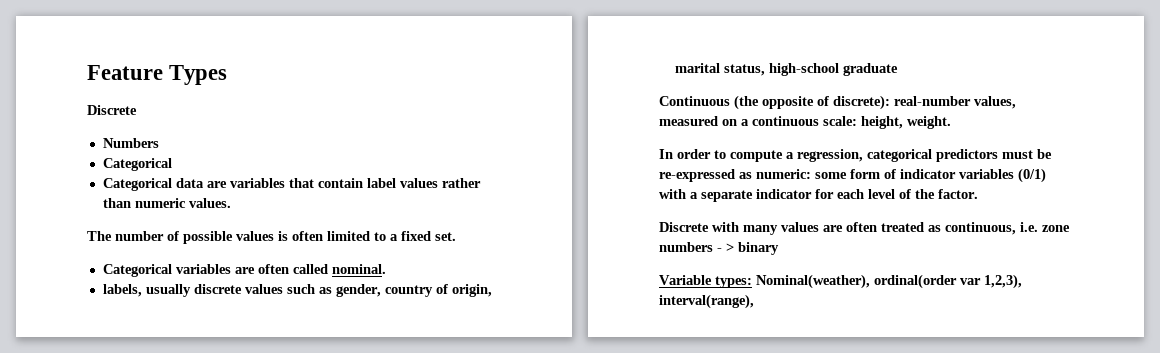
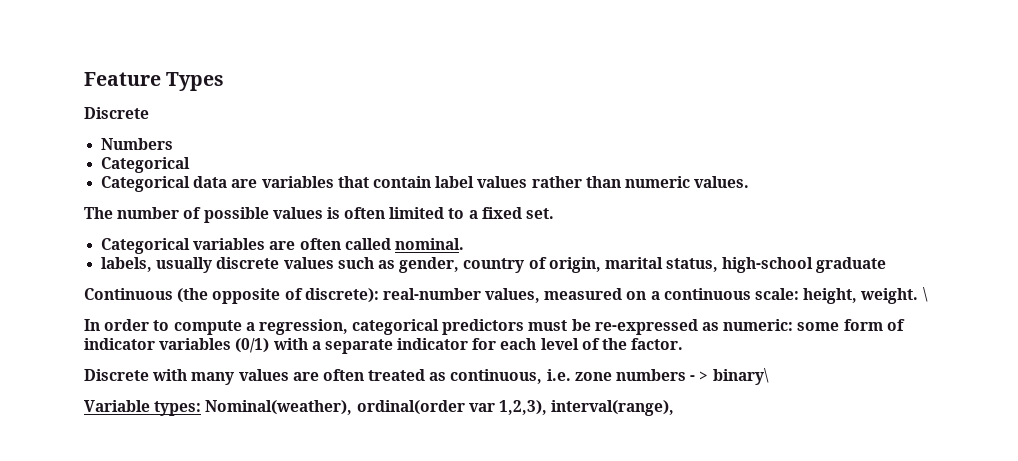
(951, 122) none -> [922,287,928,302] \
[738,242,779,255] binary -> [712,368,769,385] binary\

